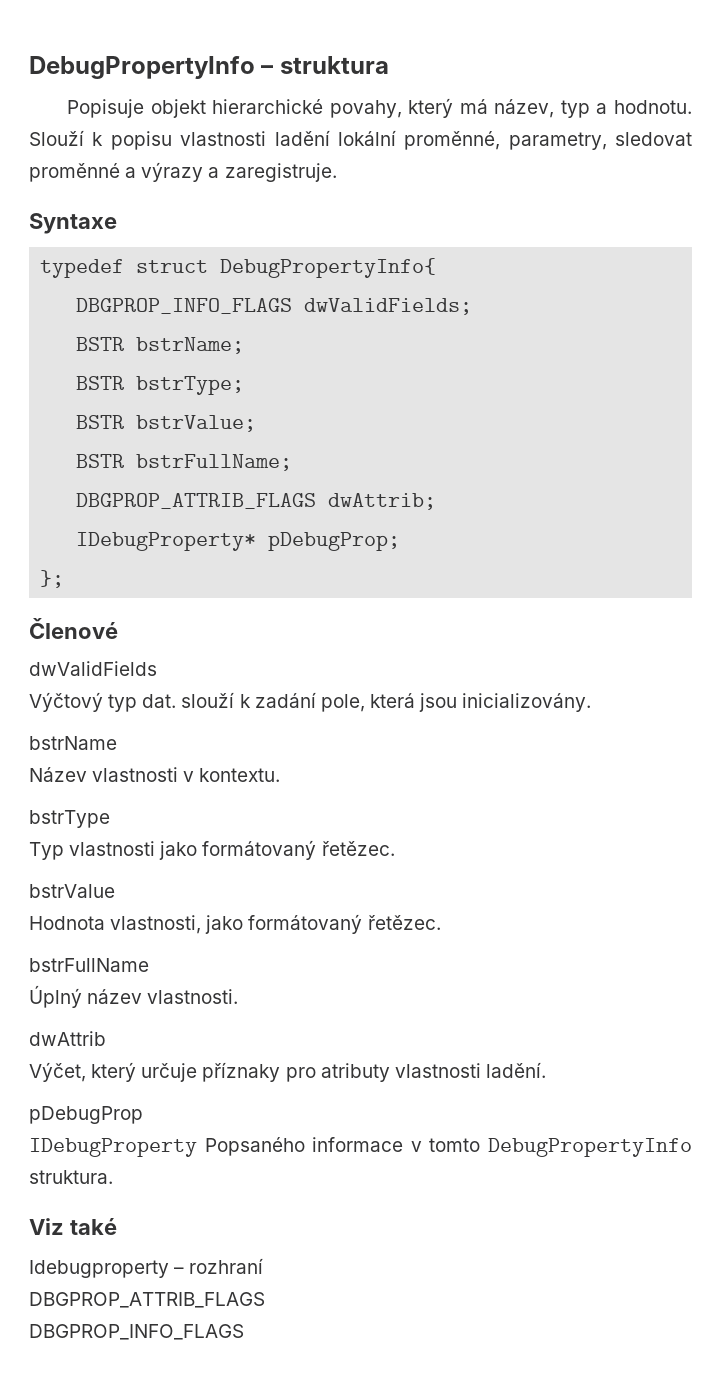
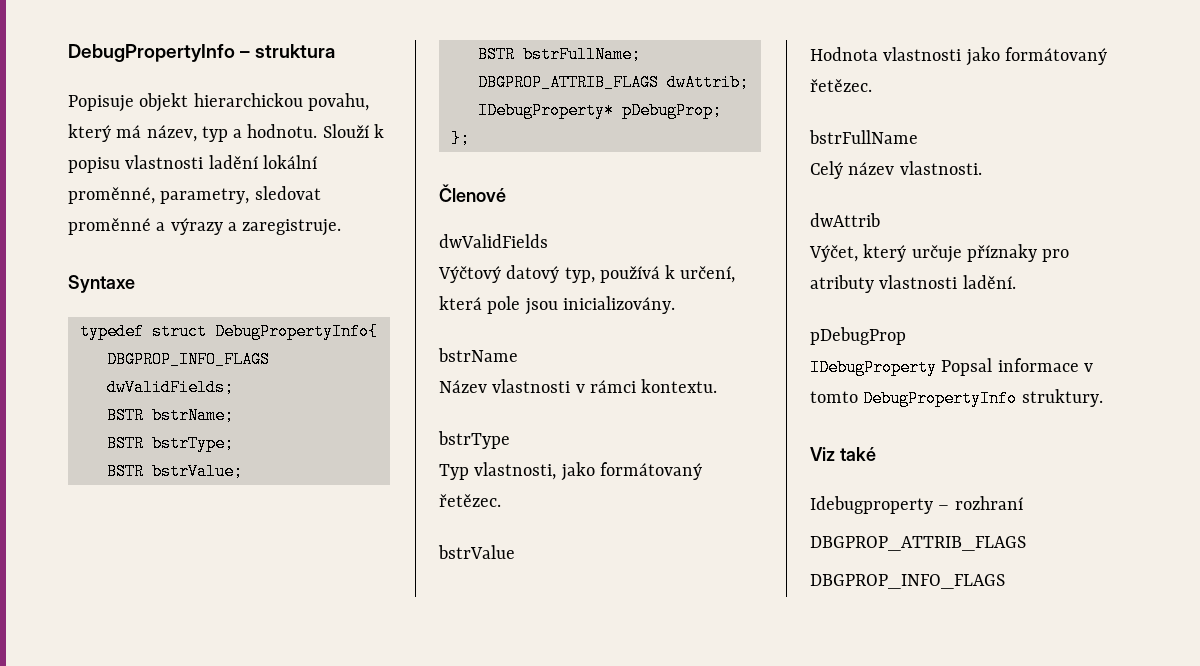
[212,99,402,118] hierarchické povahy, -> [193,93,369,111] hierarchickou povahu,
[108,692,415,712] typ dat. slouží k zadání pole, která -> [506,265,736,283] [439,296,521,314] datový typ, používá k určení, která pole
(195, 776) none -> [589,380,636,393] rámci
[69,841,156,856] vlastnosti -> [474,462,557,480] vlastnosti,
[110,915,202,934] vlastnosti, -> [883,47,962,61] vlastnosti
[29,985,82,1008] Úplný -> [810,161,843,179] Celý
[204,1137,305,1156] Popsaného -> [941,358,993,376] Popsal
[29,1170,113,1184] struktura. -> [1021,389,1103,407] struktury.

